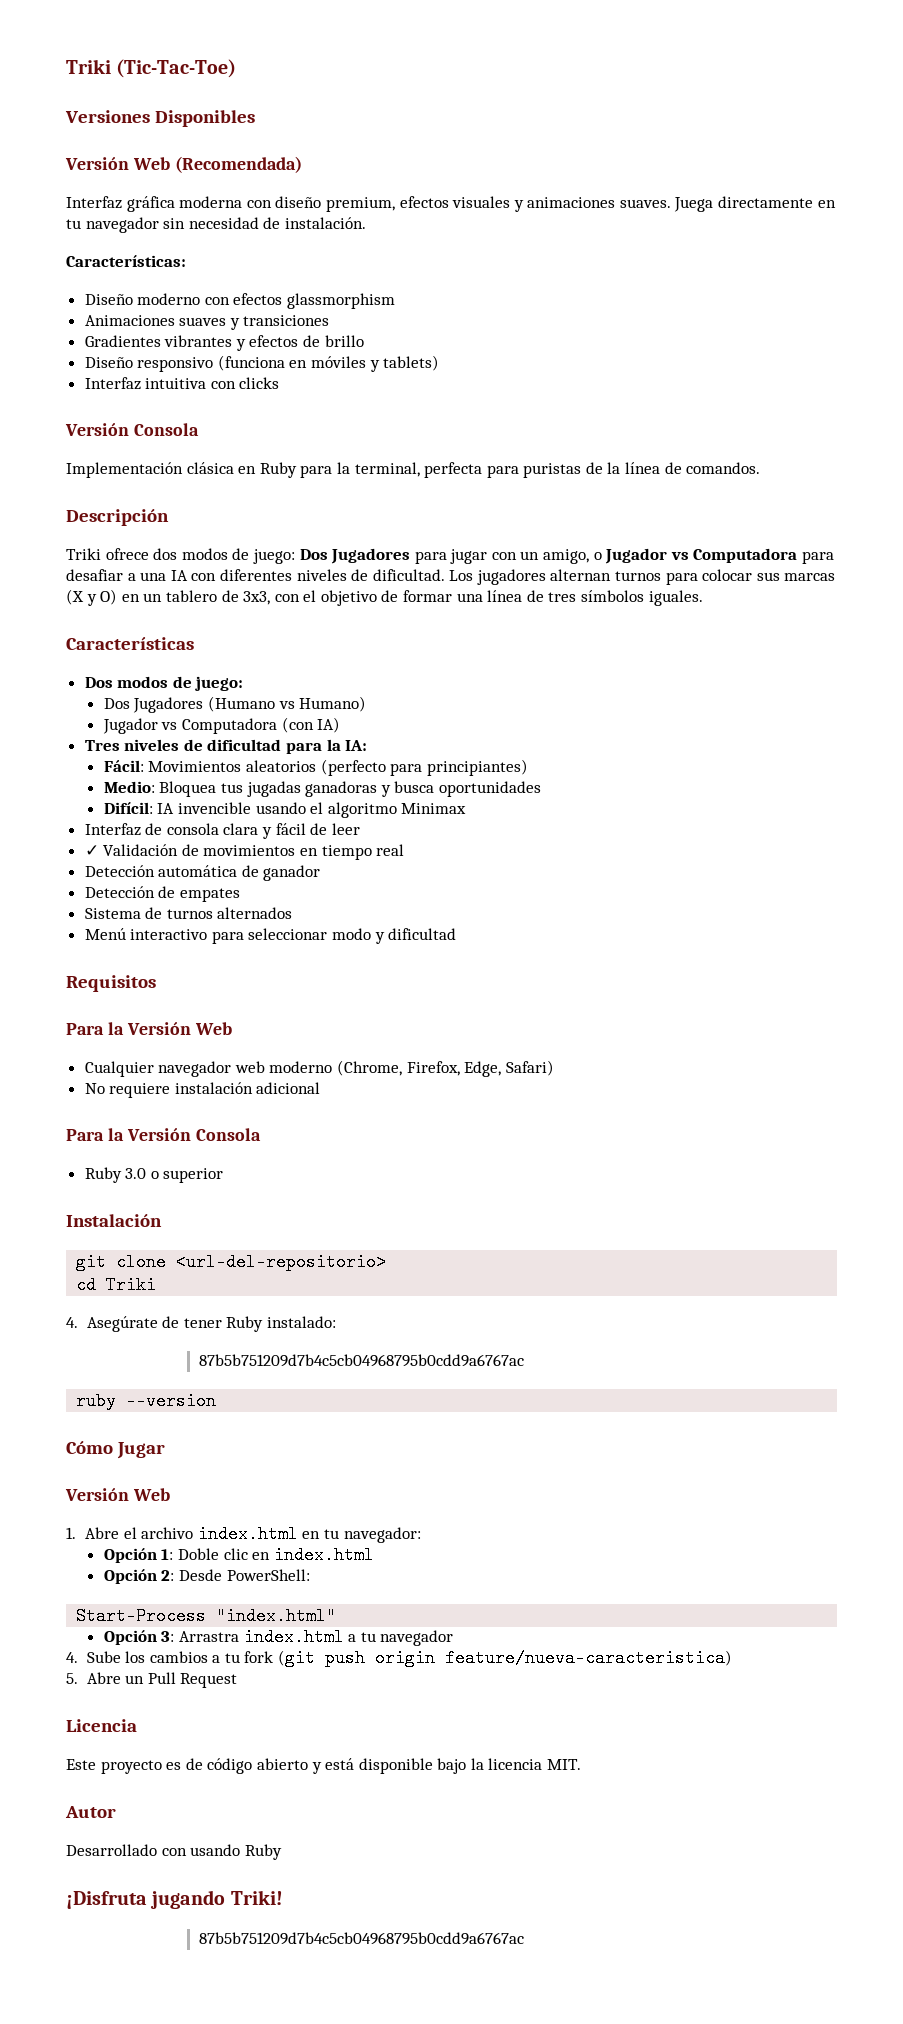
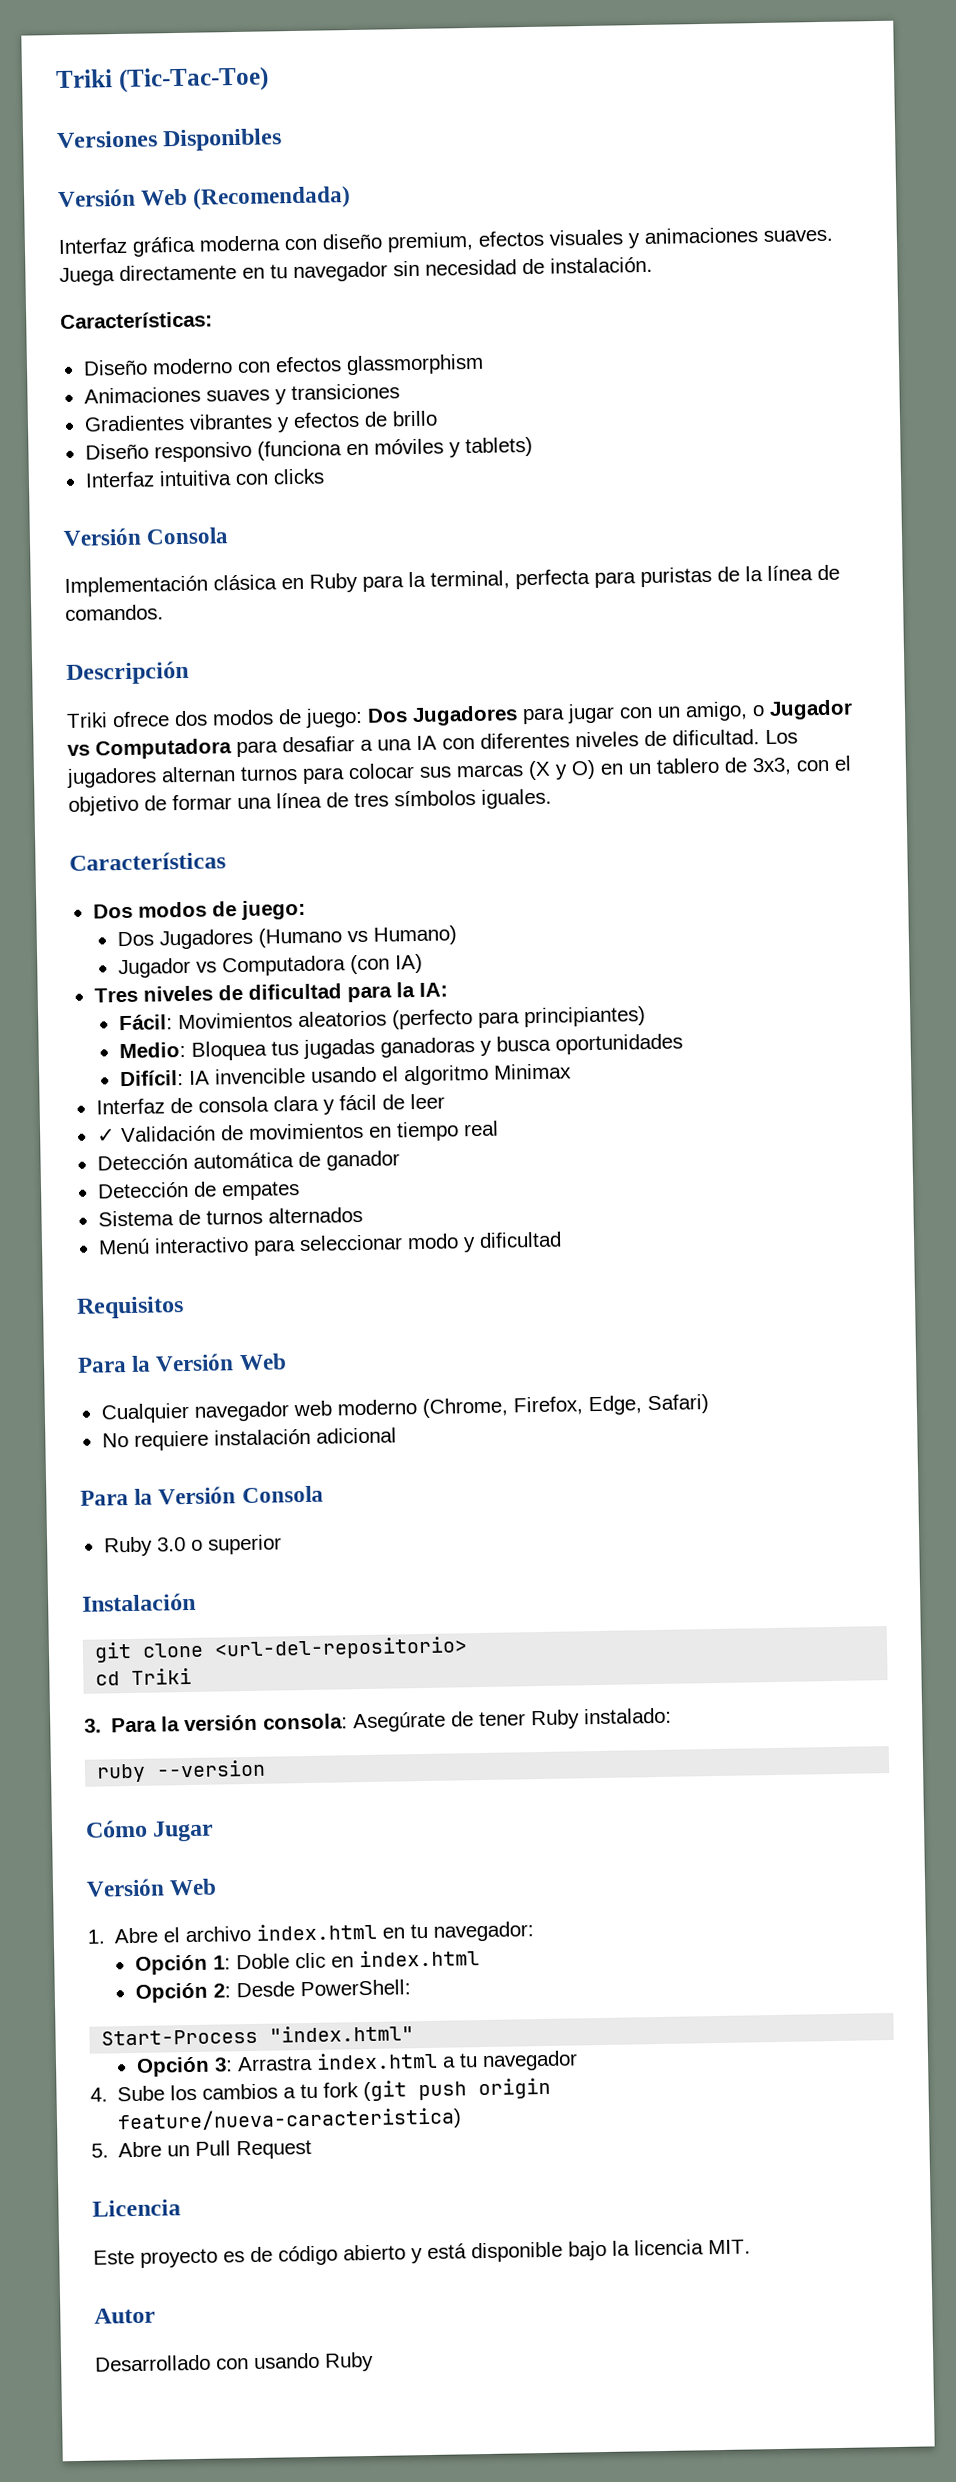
[66,1317,78,1328] 4. -> [84,1713,349,1733] 3. Para la versión consola:
[199,1354,525,1367] // 87b5b751209d7b4c5cb04968795b0cdd9a6767ac -> (673, 1716) none
[66,1890,283,1909] [199,1932,525,1945] // ¡Disfruta jugando Triki! // 87b5b751209d7b4c5cb04968795b0cdd9a6767ac -> (374, 2361) none

